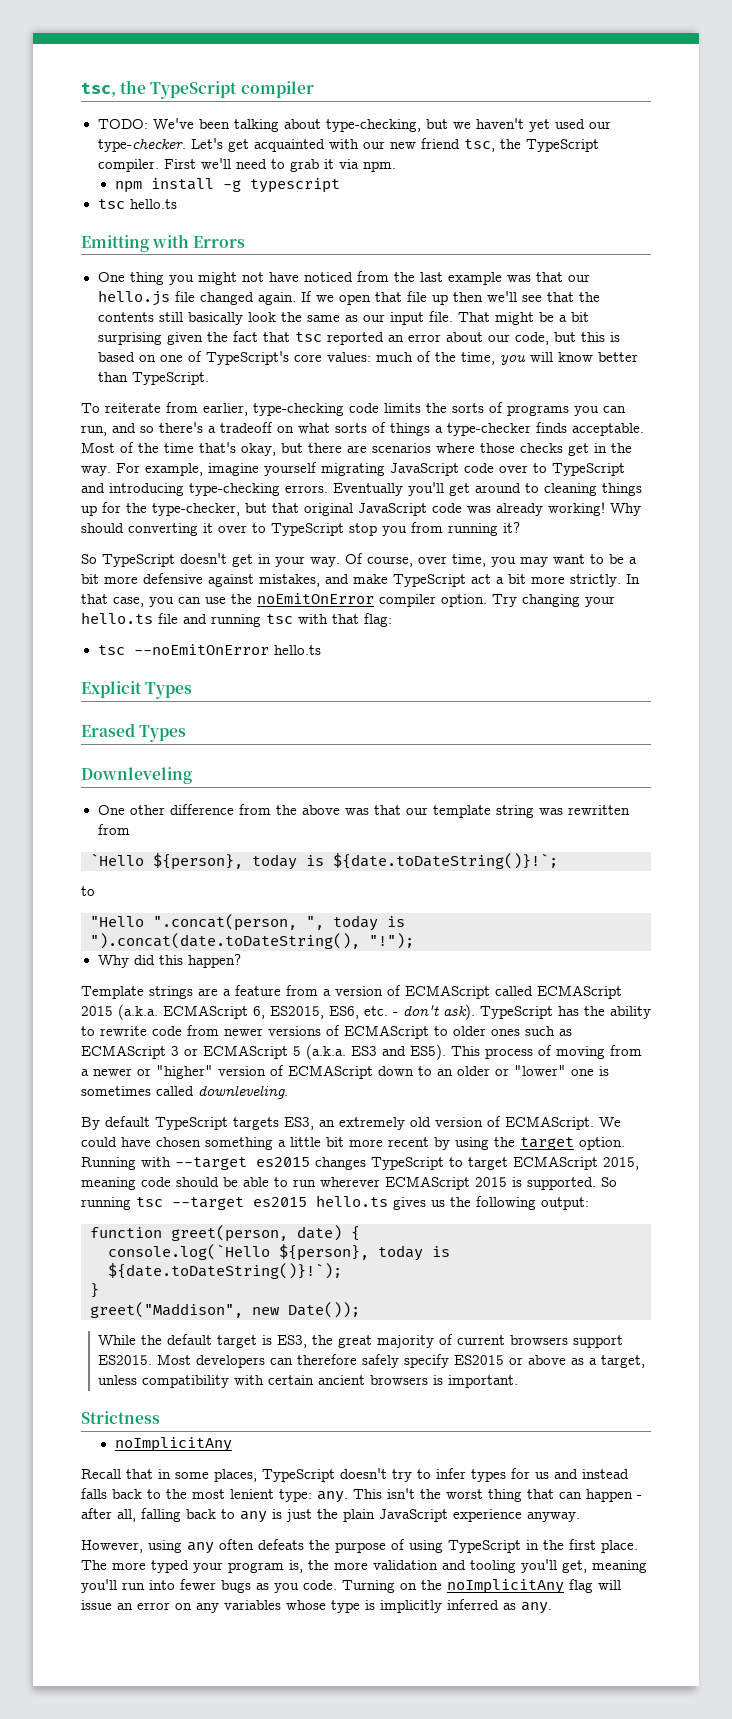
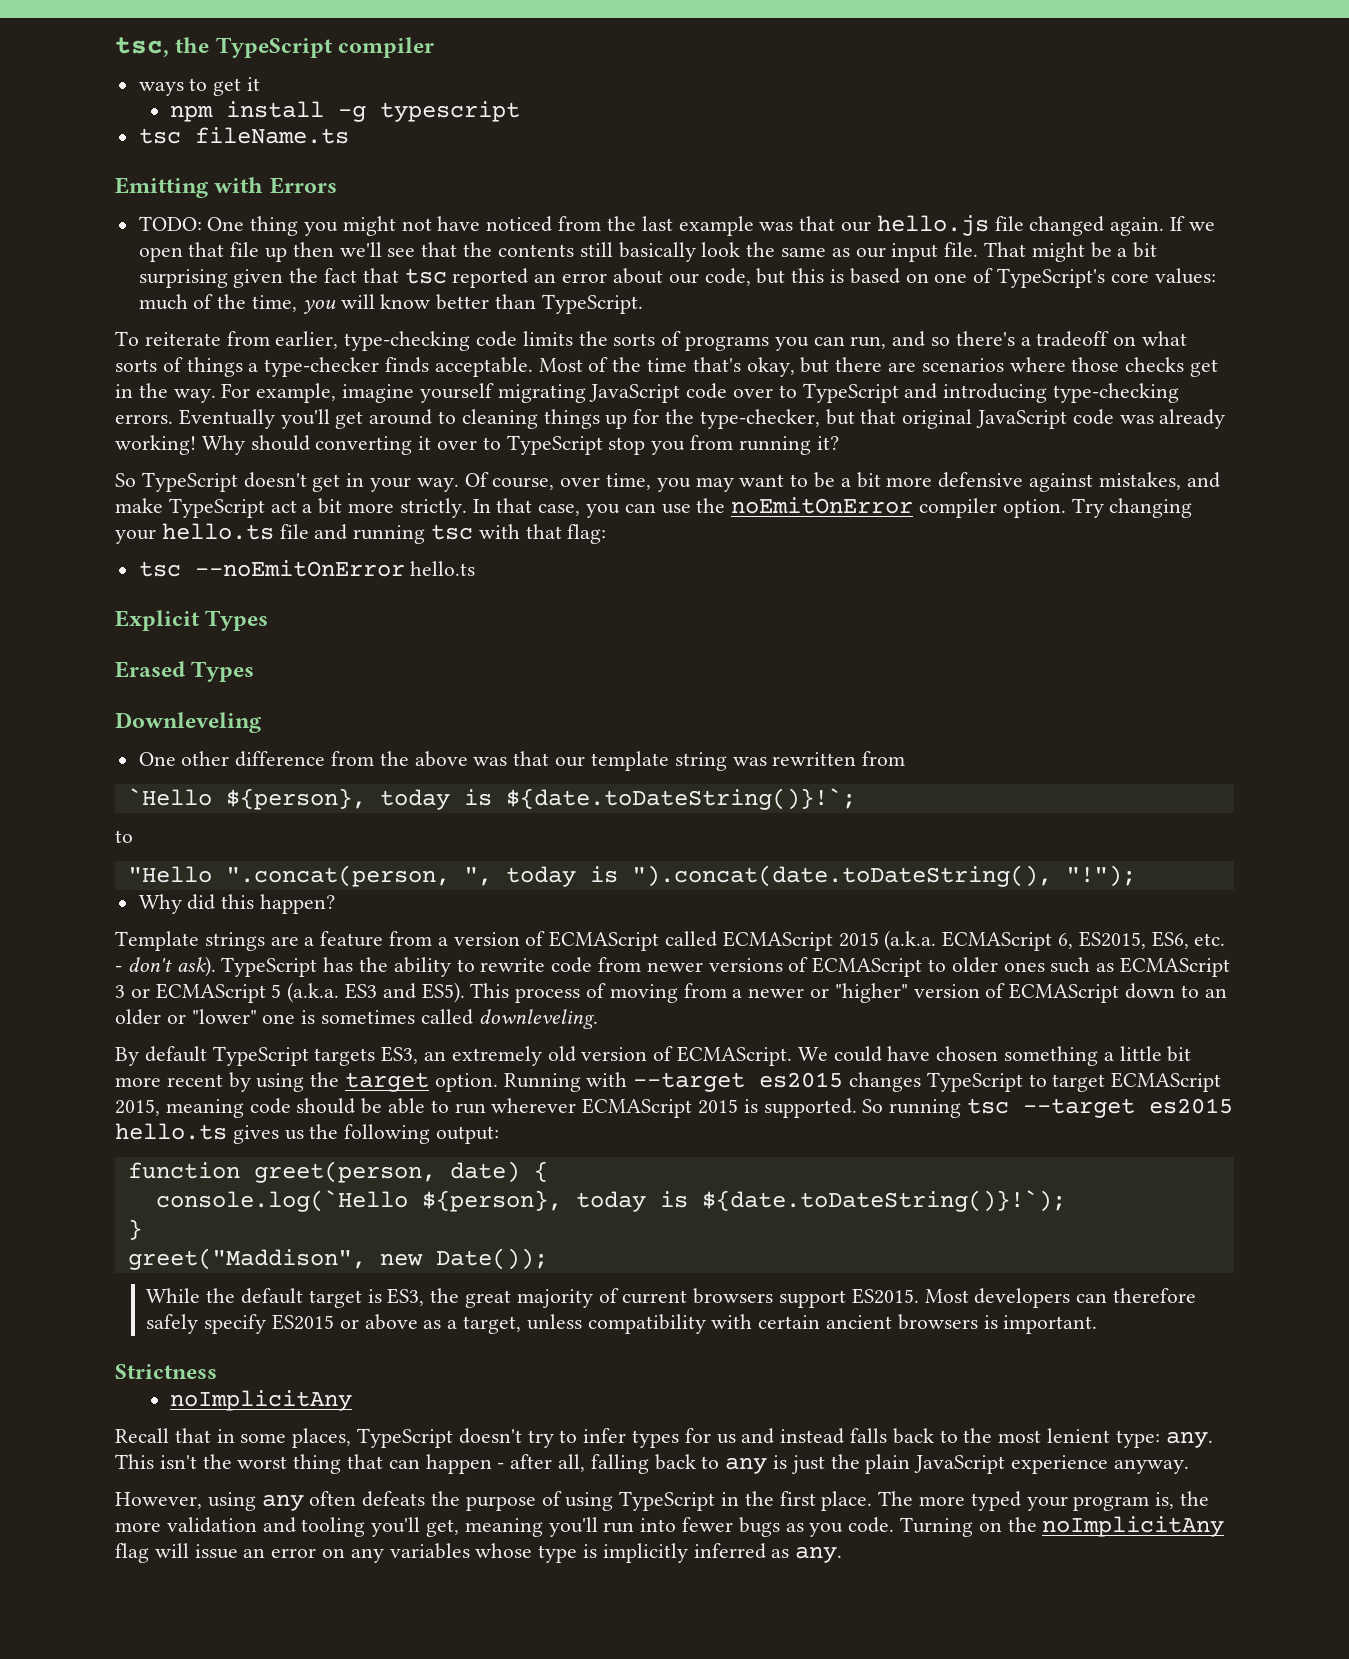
[97,118,611,132] [97,138,599,152] [97,158,396,172] TODO: We've been talking about type-checking, but we haven't yet used our type-checker. Let's get acquainted with our new friend tsc, the TypeScript compiler. First we'll need to grab it via npm. -> [138,77,261,96] ways to get it
[129,199,177,209] hello.ts -> [194,127,349,144] fileName.ts
(246, 242) none -> [138,216,202,231] TODO:

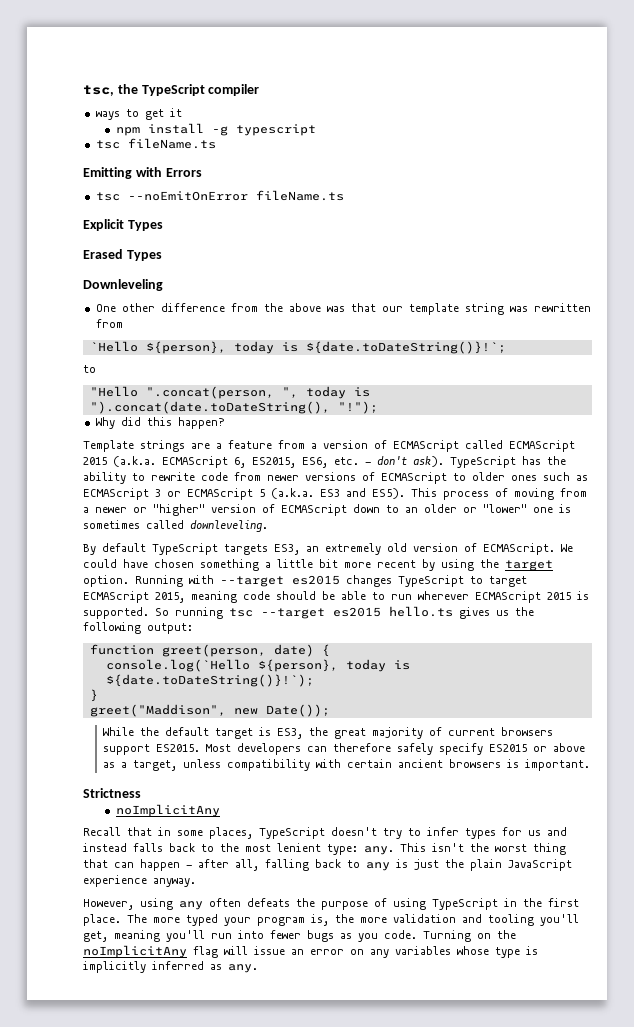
[138,215,1215,236] [138,242,1158,262] [138,268,1216,288] [138,294,643,314] [115,331,1188,351] [115,357,1219,377] [115,383,1180,403] [115,409,1226,429] [115,435,839,455] [115,472,1220,492] [115,497,1193,518] [115,523,607,544] // TODO: One thing you might not have noticed from the last example was that our hello.js file changed again. If we open that file up then we'll see that the contents still basically look the same as our input file. That might be a bit surprising given the fact that tsc reported an error about our code, but this is based on one of TypeScript's core values: much of the time, you will know better than TypeScript. // To reiterate from earlier, type-checking code limits the sorts of programs you can run, and so there's a tradeoff on what sorts of things a type-checker finds acceptable. Most of the time that's okay, but there are scenarios where those checks get in the way. For example, imagine yourself migrating JavaScript code over to TypeScript and introducing type-checking errors. Eventually you'll get around to cleaning things up for the type-checker, but that original JavaScript code was already working! Why should converting it over to TypeScript stop you from running it? // So TypeScript doesn't get in your way. Of course, over time, you may want to be a bit more defensive against mistakes, and make TypeScript act a bit more strictly. In that case, you can use the noEmitOnError compiler option. Try changing your hello.ts file and running tsc with that flag: -> (202, 172) none
[410,561,476,576] hello.ts -> [255,190,344,201] fileName.ts

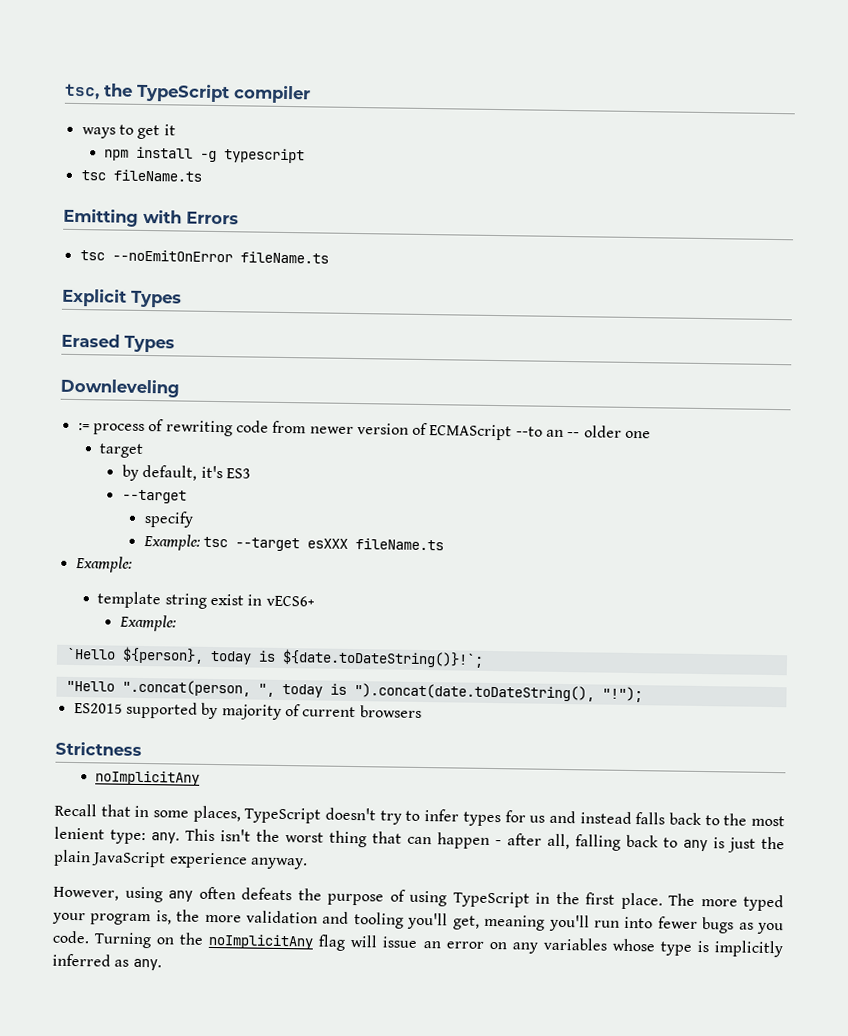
[95,303,591,315] [95,319,123,328] One other difference from the above was that our template string was rewritten from -> [77,419,652,441] [99,443,145,458] [121,464,251,481] [121,489,187,504] [143,510,194,528] [142,533,444,552] [74,556,133,573] [97,591,315,609] [118,614,177,632] := process of rewriting code from newer version of ECMAScript --to an -- older one // target // by default, it's ES3 // --target // specify // Example: tsc --target esXXX fileName.ts // Example: // template string exist in vECS6+ // Example:
[83,365,96,373] // to -> (484, 658) none
[95,417,225,429] [83,440,575,452] [83,456,566,468] [83,472,588,484] [83,488,587,500] [83,504,571,516] [83,520,268,532] [83,543,573,555] [83,559,553,571] [83,575,527,587] [83,591,589,603] [83,606,534,619] [83,622,193,634] [89,644,330,657] [105,659,410,672] [105,674,314,687] [89,689,98,702] [89,704,330,717] [103,727,554,739] [103,743,586,755] [103,759,591,771] Why did this happen? // Template strings are a feature from a version of ECMAScript called ECMAScript 2015 (a.k.a. ECMAScript 6, ES2015, ES6, etc. - don't ask). TypeScript has the ability to rewrite code from newer versions of ECMAScript to older ones such as ECMAScript 3 or ECMAScript 5 (a.k.a. ES3 and ES5). This process of moving from a newer or "higher" version of ECMAScript down to an older or "lower" one is sometimes called downleveling. // By default TypeScript targets ES3, an extremely old version of ECMAScript. We could have chosen something a little bit more recent by using the target option. Running with --target es2015 changes TypeScript to target ECMAScript 2015, meaning code should be able to run wherever ECMAScript 2015 is supported. So running tsc --target es2015 hello.ts gives us the following output: // function greet(person, date) { // console.log(`Hello ${person}, today is ${date.toDateString()}!`); // } // greet("Maddison", new Date()); // While the default target is ES3, the great majority of current browsers support ES2015. Most developers can therefore safely specify ES2015 or above as a target, unless compatibility with certain ancient browsers is important. -> [73,701,422,720] ES2015 supported by majority of current browsers

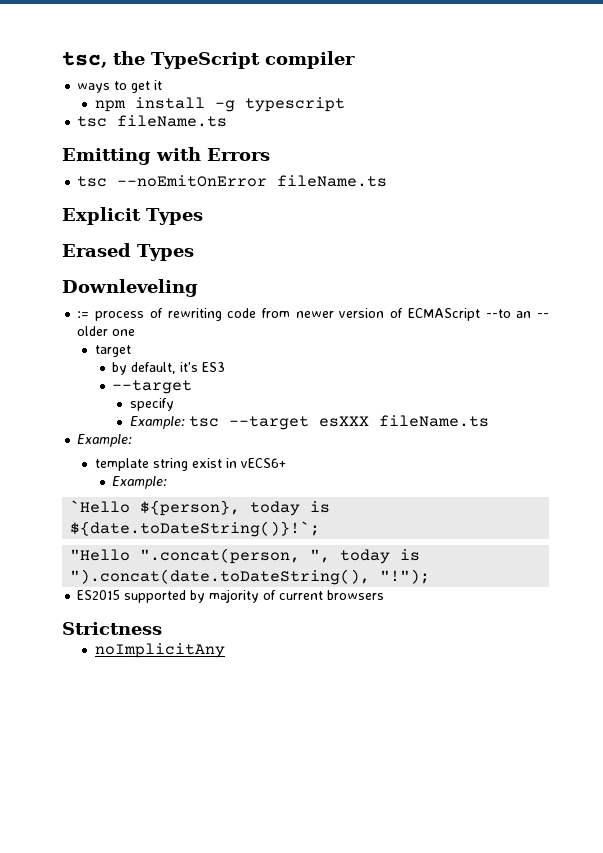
[54,803,786,827] [54,826,785,853] [53,849,308,870] [53,886,784,912] [52,909,784,935] [52,930,783,958] [52,953,162,971] // Recall that in some places, TypeScript doesn't try to infer types for us and instead falls back to the most lenient type: any. This isn't the worst thing that can happen - after all, falling back to any is just the plain JavaScript experience anyway. // However, using any often defeats the purpose of using TypeScript in the first place. The more typed your program is, the more validation and tooling you'll get, meaning you'll run into fewer bugs as you code. Turning on the noImplicitAny flag will issue an error on any variables whose type is implicitly inferred as any. -> (225, 650) none

